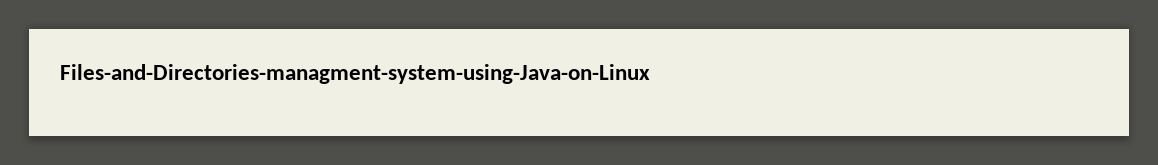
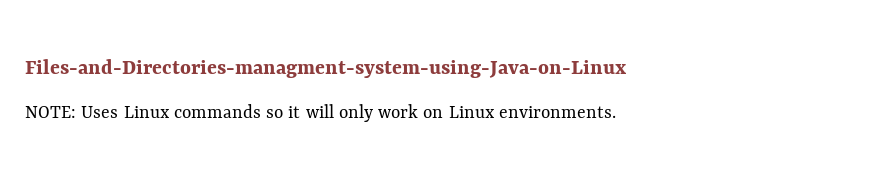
(650, 74) none -> [25,104,616,122] // NOTE: Uses Linux commands so it will only work on Linux environments.

